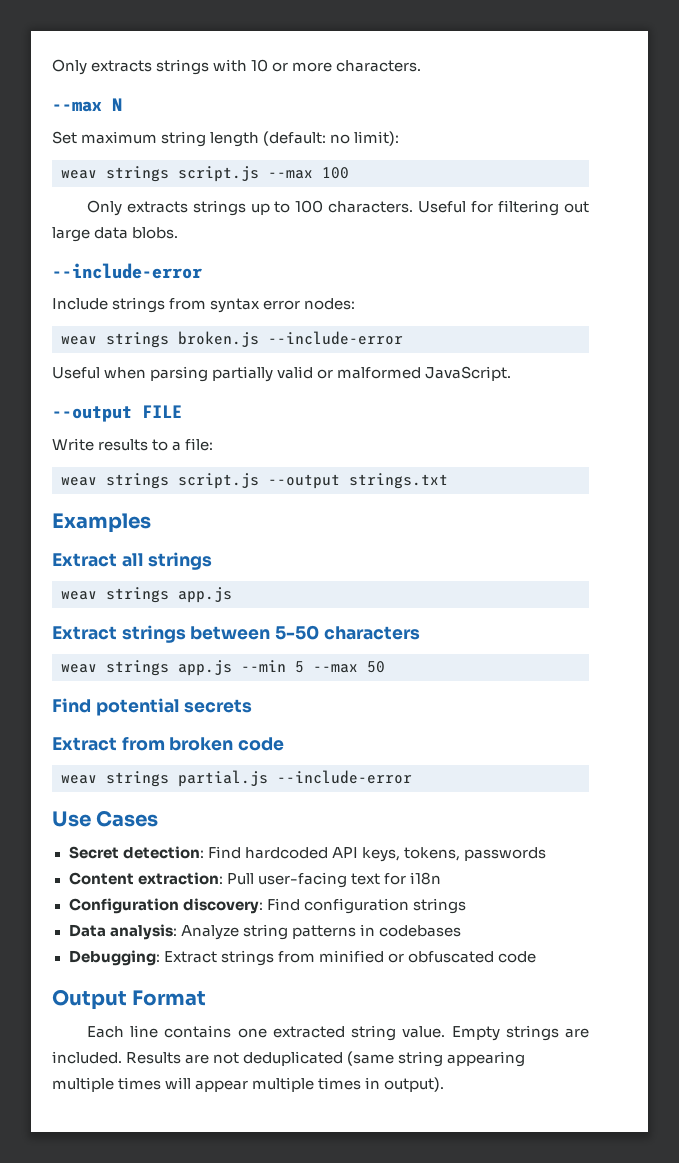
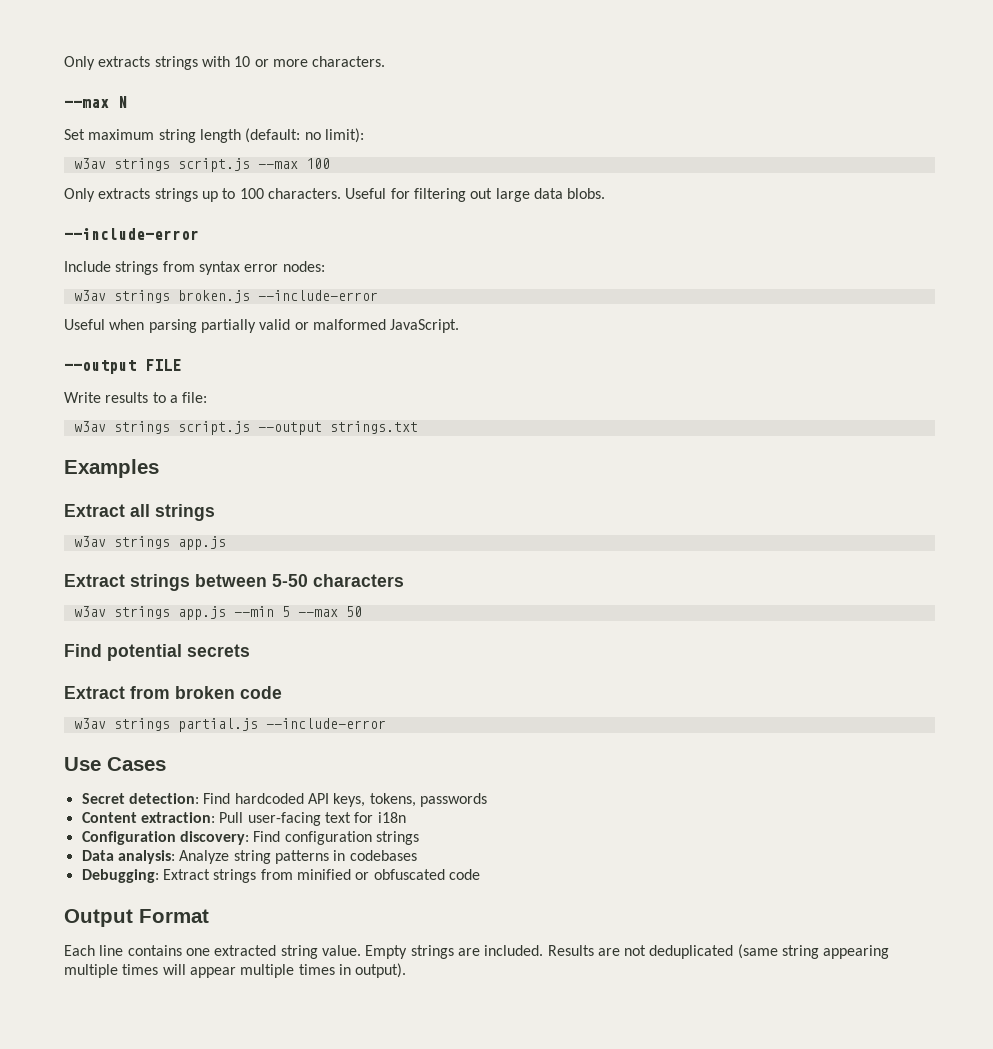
[61,170,97,179] weav -> [73,158,106,169] w3av
[61,336,97,345] weav -> [73,290,106,301] w3av
[61,477,97,486] weav -> [73,421,106,432] w3av
[61,591,97,600] weav -> [73,536,106,547] w3av
[61,664,97,673] weav -> [73,606,106,617] w3av
[61,775,97,784] weav -> [73,718,106,729] w3av

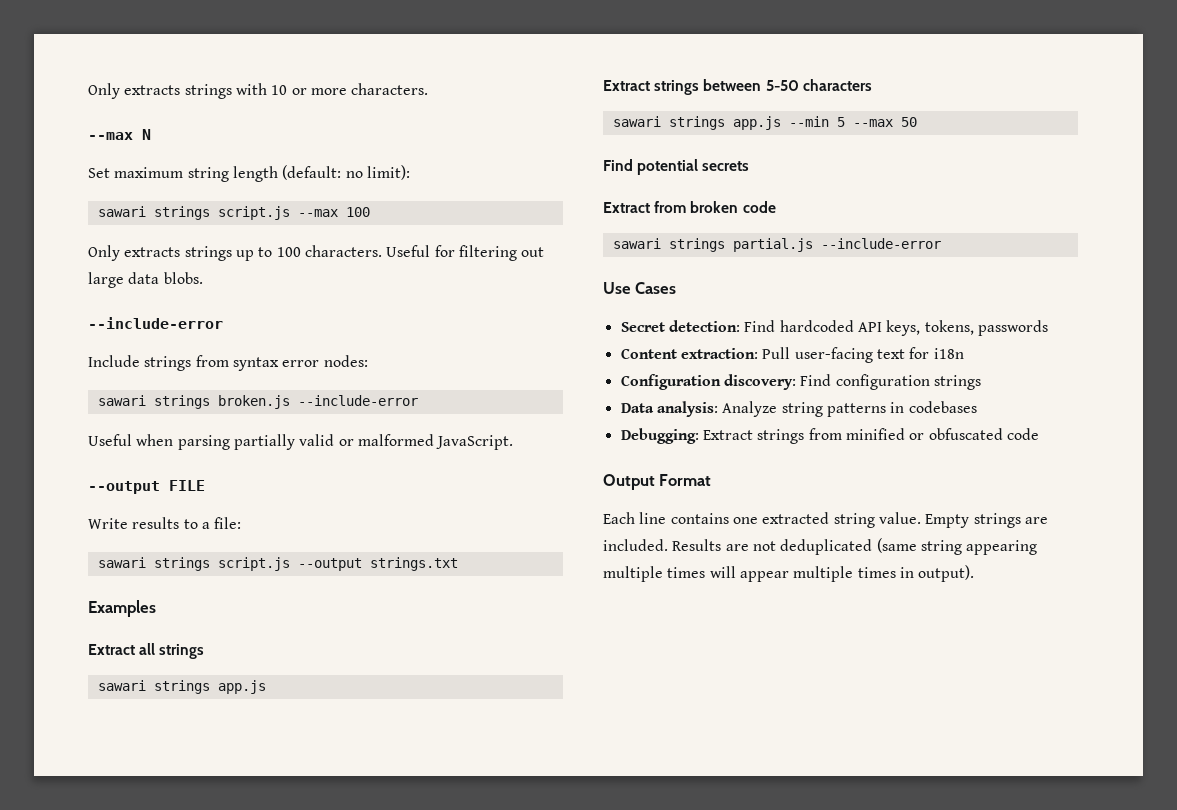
[73,158,106,169] w3av -> [97,206,146,217] sawari
[73,290,106,301] w3av -> [97,395,146,406] sawari
[73,421,106,432] w3av -> [97,557,146,568] sawari
[73,536,106,547] w3av -> [97,680,146,691] sawari
[73,606,106,617] w3av -> [612,116,661,127] sawari
[73,718,106,729] w3av -> [612,238,661,249] sawari

